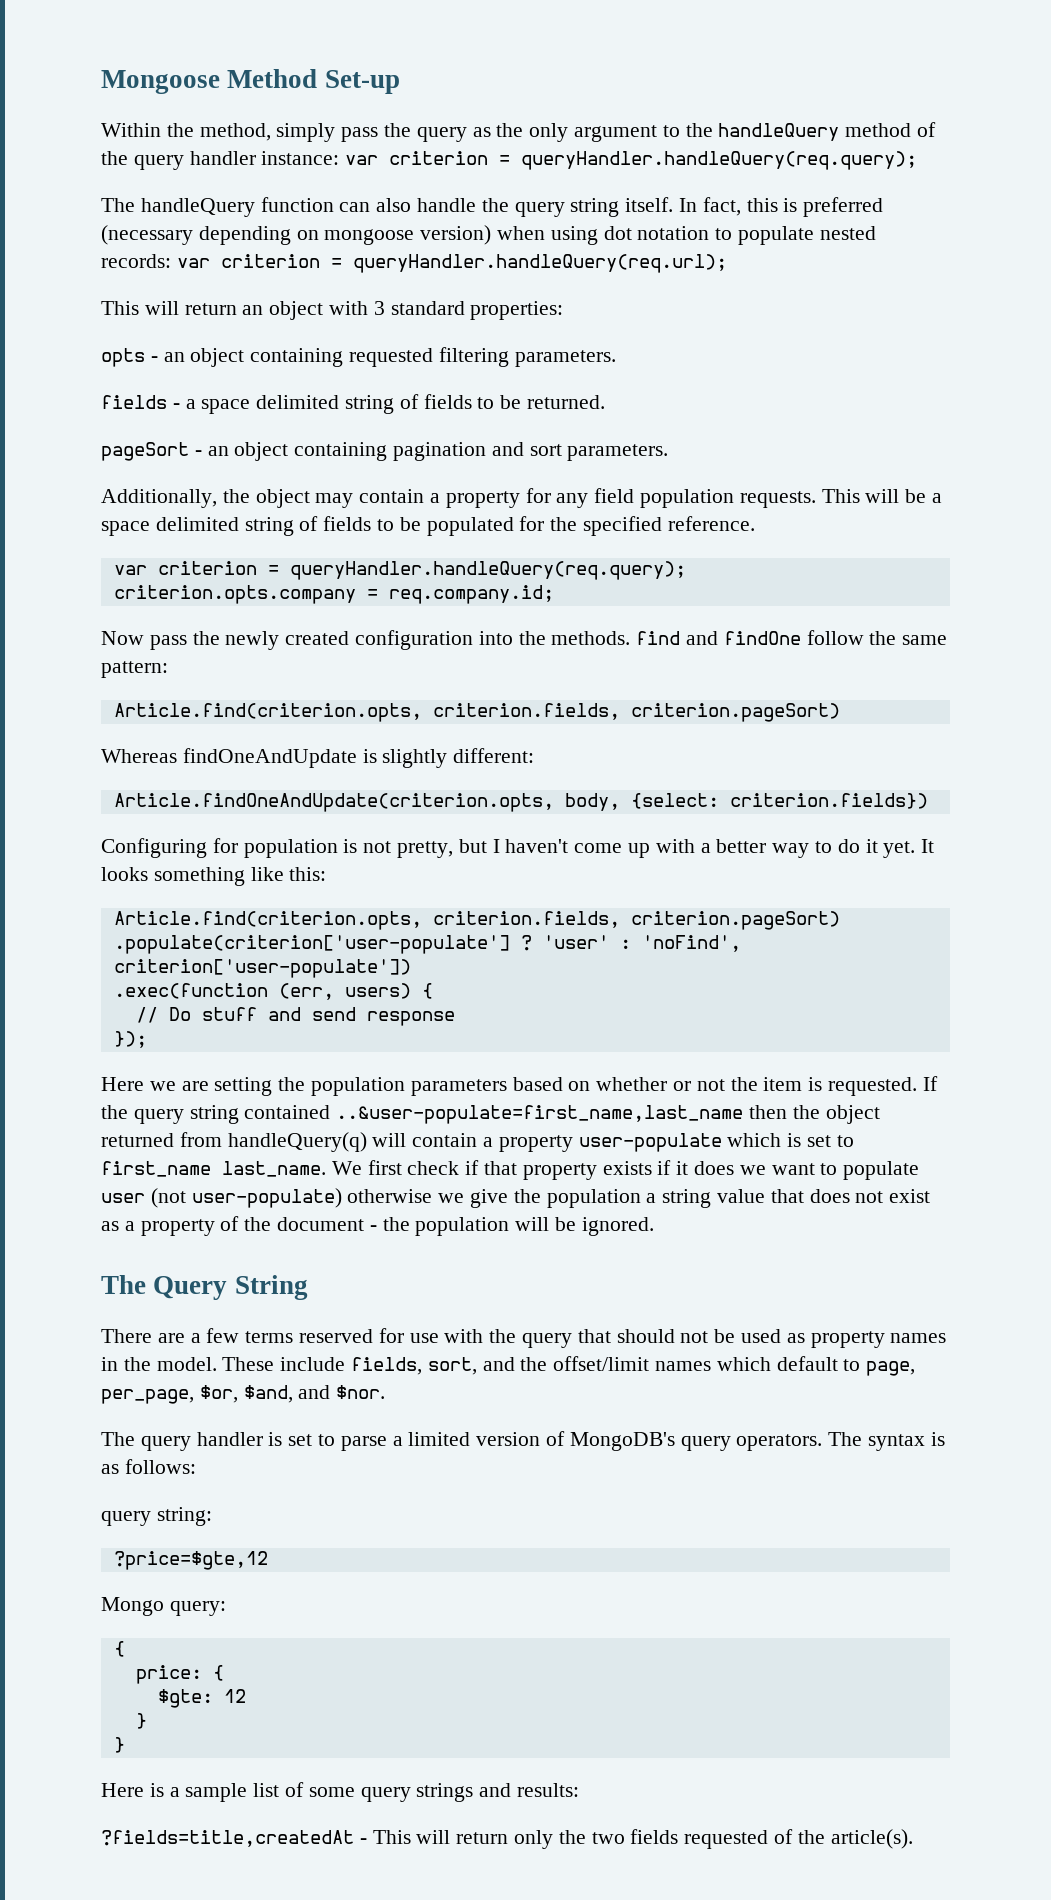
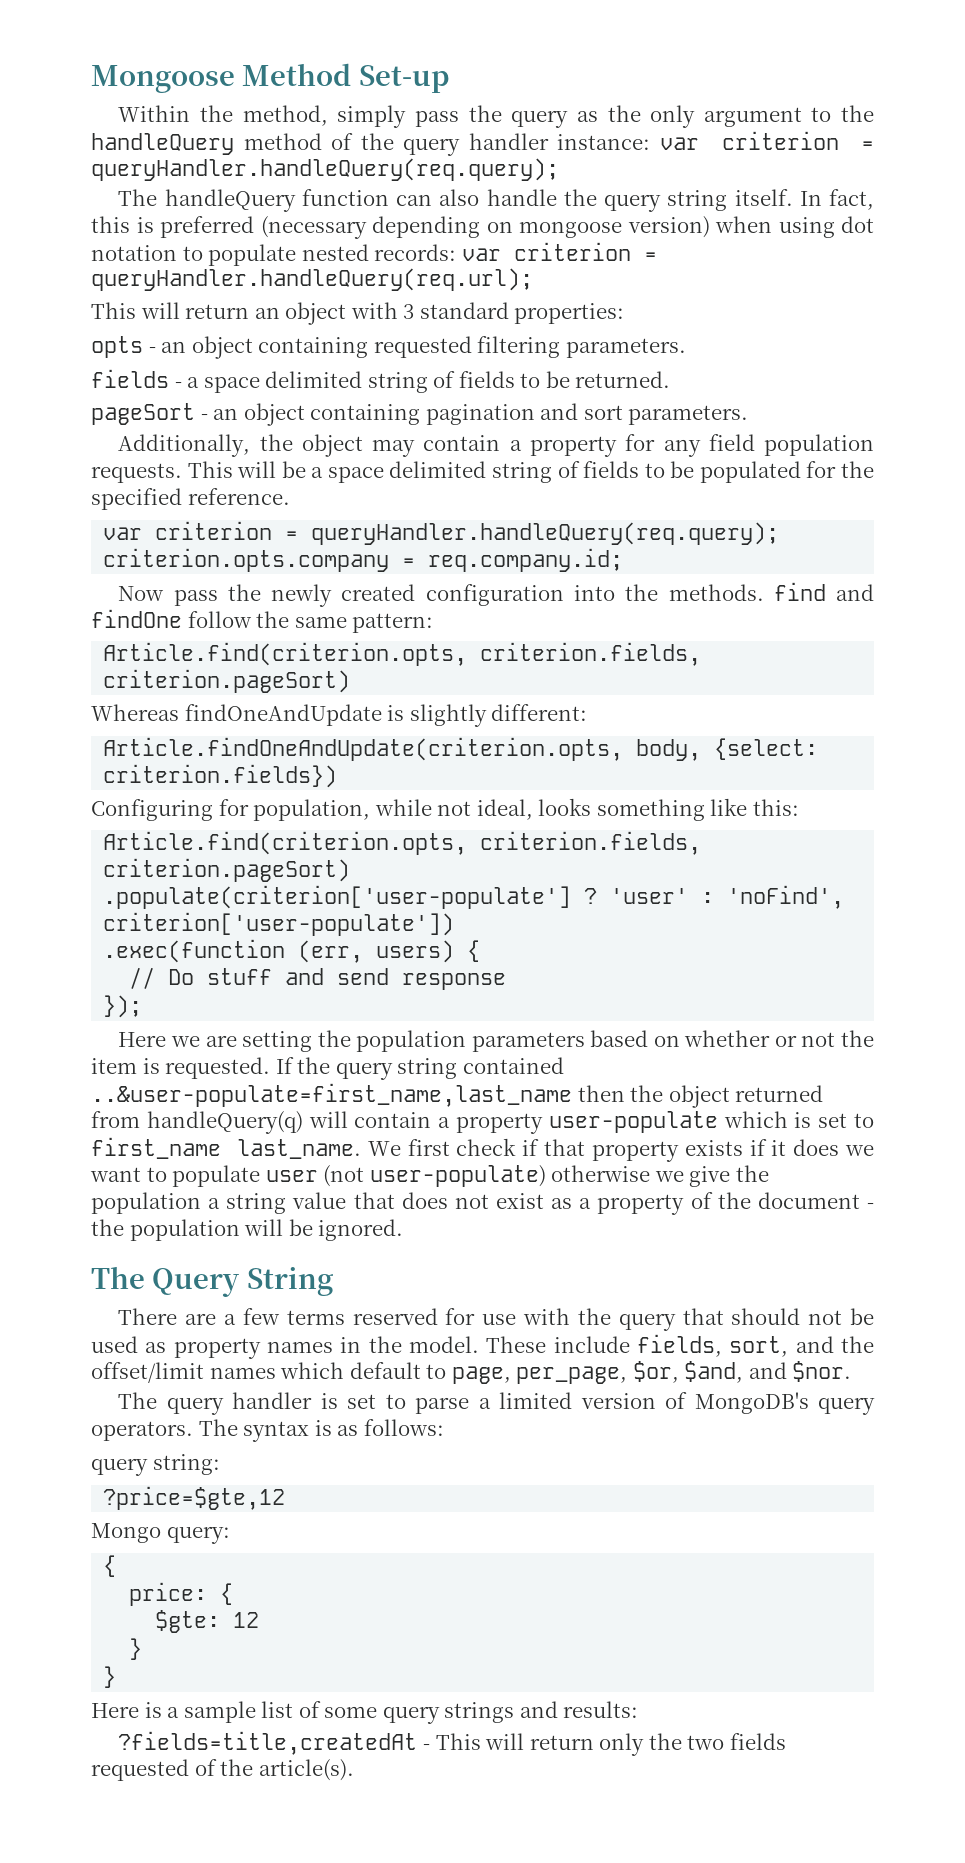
[243,839,935,858] population is not pretty, but I haven't come up with a better way to do it yet. It -> [253,799,533,821] population, while not ideal,

